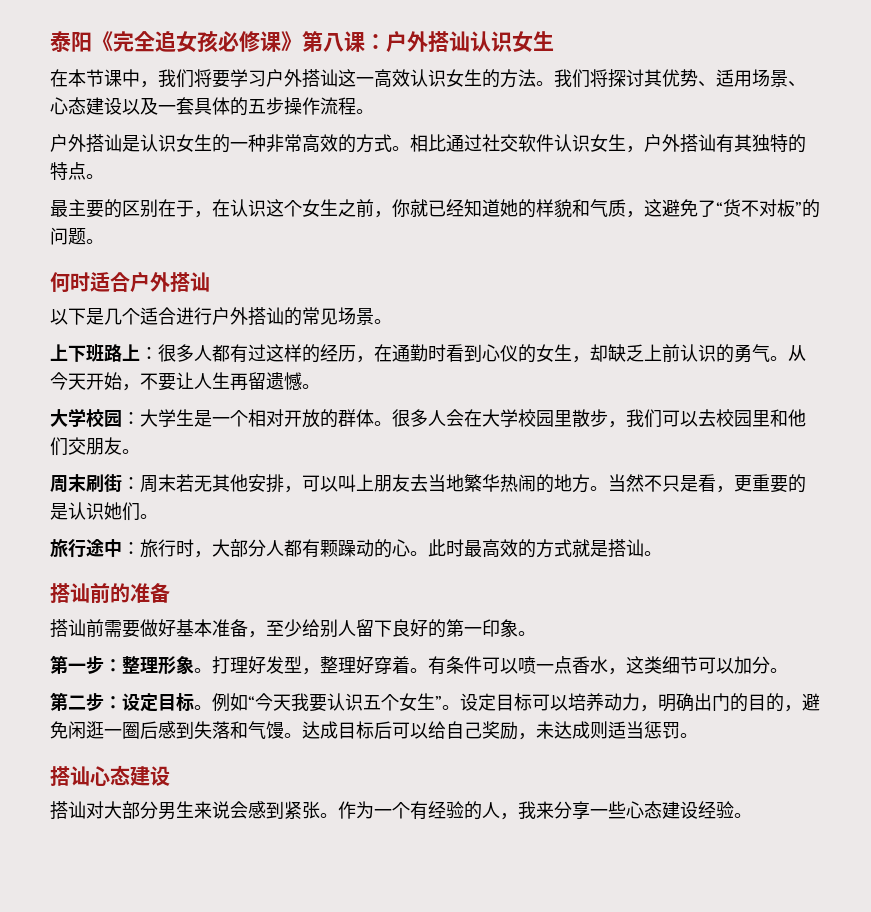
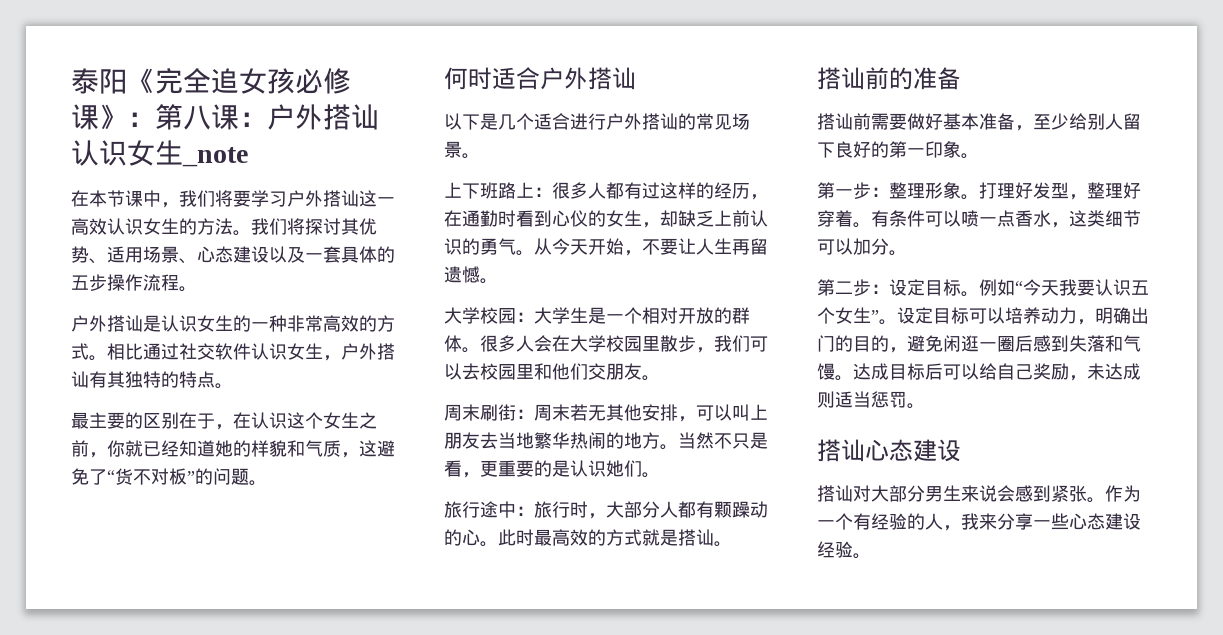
(302, 41) none -> [127,112,155,127] ：
(554, 41) none -> [182,147,248,167] _note

